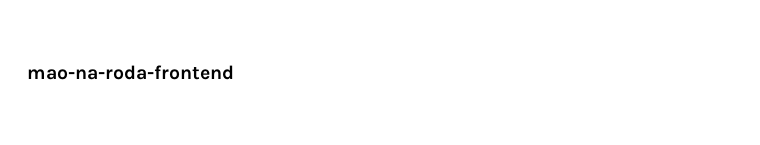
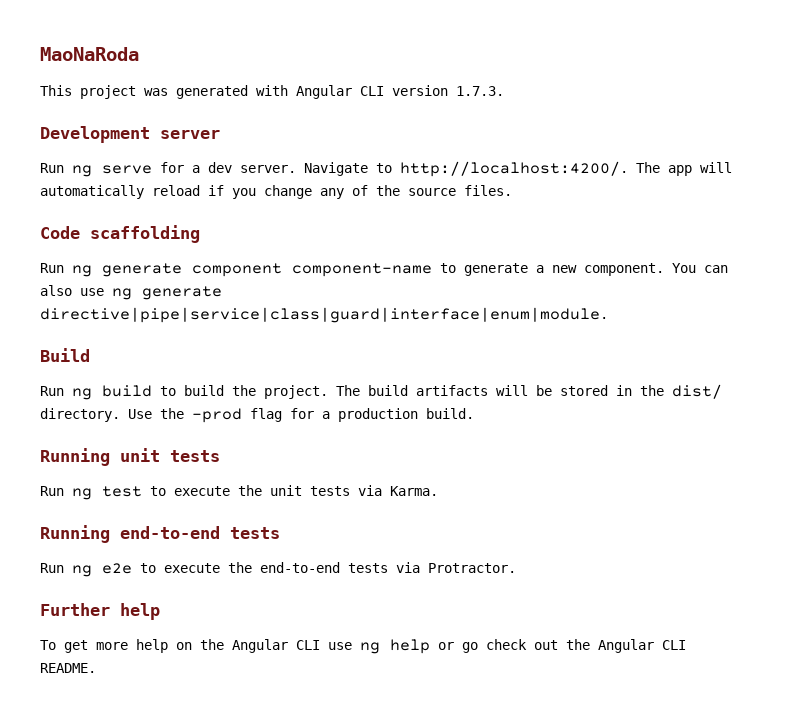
[27,65,234,80] mao-na-roda-frontend -> [40,47,139,61] [40,85,504,99] [40,126,220,143] [40,161,732,177] [40,185,512,199] [40,225,200,243] [40,263,728,277] [40,285,222,300] [40,307,608,323] [40,348,90,362] [40,384,722,400] [40,408,474,423] [40,448,220,466] [40,485,438,500] [40,525,280,543] [40,562,516,577] [40,603,160,620] [40,639,686,654] [40,663,96,673] MaoNaRoda // This project was generated with Angular CLI version 1.7.3. // Development server // Run ng serve for a dev server. Navigate to http://localhost:4200/. The app will automatically reload if you change any of the source files. // Code scaffolding // Run ng generate component component-name to generate a new component. You can also use ng generate directive|pipe|service|class|guard|interface|enum|module. // Build // Run ng build to build the project. The build artifacts will be stored in the dist/ directory. Use the -prod flag for a production build. // Running unit tests // Run ng test to execute the unit tests via Karma. // Running end-to-end tests // Run ng e2e to execute the end-to-end tests via Protractor. // Further help // To get more help on the Angular CLI use ng help or go check out the Angular CLI README.

